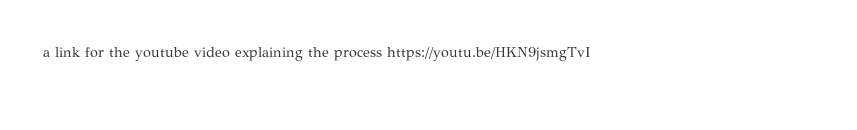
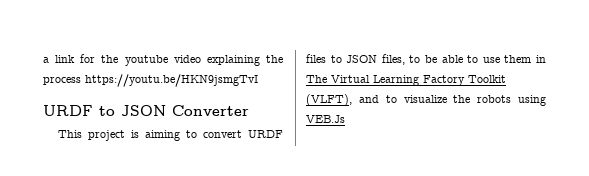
(591, 54) none -> [43,105,249,116] [58,130,283,141] [306,54,546,65] [306,75,506,86] [306,94,546,106] [306,115,345,123] // URDF to JSON Converter // This project is aiming to convert URDF files to JSON files, to be able to use them in The Virtual Learning Factory Toolkit (VLFT), and to visualize the robots using VEB.Js

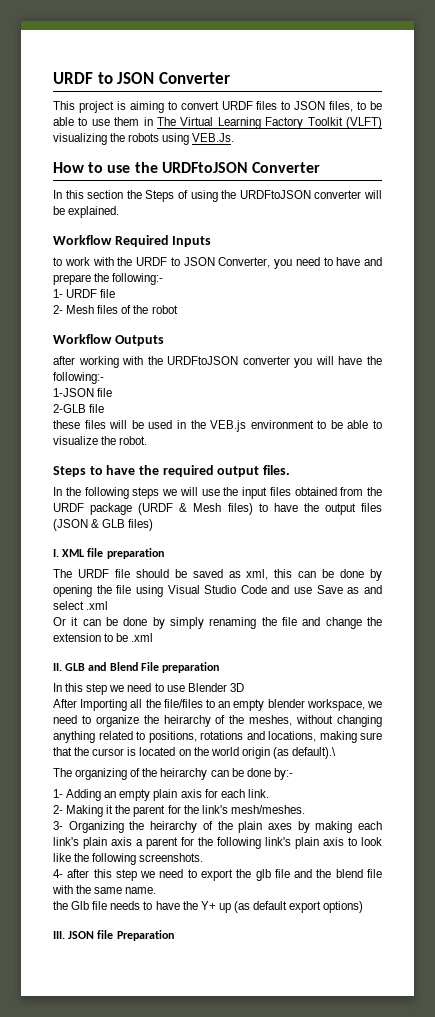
[43,54,283,66] [43,74,258,87] a link for the youtube video explaining the process https://youtu.be/HKN9jsmgTvI // -> (53, 78) none
[306,94,546,106] [306,115,345,123] (VLFT), and to visualize the robots using VEB.Js -> [346,117,382,129] [53,133,235,145] [53,162,320,173] [53,190,382,202] [53,206,120,218] [53,235,212,247] [53,257,382,269] [53,273,164,285] [53,289,116,298] [53,305,178,314] [53,334,164,346] [53,356,382,368] [53,372,104,384] [53,388,113,397] [53,404,105,413] [53,420,382,432] [53,436,148,445] [53,465,290,477] [53,487,382,499] [53,503,382,515] [53,519,154,531] [53,548,164,559] [53,569,383,581] [53,585,382,597] [53,601,109,610] [53,617,382,629] [53,633,154,642] [53,662,220,673] [53,683,244,695] [53,699,382,711] [53,715,382,727] [53,731,382,743] [53,747,337,759] [53,768,293,780] [53,789,269,801] [53,805,305,817] [53,821,382,833] [53,837,382,849] [53,853,204,865] [53,869,382,881] [52,885,157,894] [53,901,364,913] [53,930,174,941] (VLFT) visualizing the robots using VEB.Js. // How to use the URDFtoJSON Converter // In this section the Steps of using the URDFtoJSON converter will be explained. // Workflow Required Inputs // to work with the URDF to JSON Converter, you need to have and prepare the following:- // 1- URDF file // 2- Mesh files of the robot // Workflow Outputs // after working with the URDFtoJSON converter you will have the following:- // 1-JSON file // 2-GLB file // these files will be used in the VEB.js environment to be able to visualize the robot. // Steps to have the required output files. // In the following steps we will use the input files obtained from the URDF package (URDF & Mesh files) to have the output files (JSON & GLB files) // I. XML file preparation // The URDF file should be saved as xml, this can be done by opening the file using Visual Studio Code and use Save as and select .xml // Or it can be done by simply renaming the file and change the extension to be .xml // II. GLB and Blend File preparation // In this step we need to use Blender 3D // After Importing all the file/files to an empty blender workspace, we need to organize the heirarchy of the meshes, without changing anything related to positions, rotations and locations, making sure that the cursor is located on the world origin (as default).\ // The organizing of the heirarchy can be done by:- // 1- Adding an empty plain axis for each link. // 2- Making it the parent for the link's mesh/meshes. // 3- Organizing the heirarchy of the plain axes by making each link's plain axis a parent for the following link's plain axis to look like the following screenshots. // 4- after this step we need to export the glb file and the blend file with the same name. // the Glb file needs to have the Y+ up (as default export options) // III. JSON file Preparation

